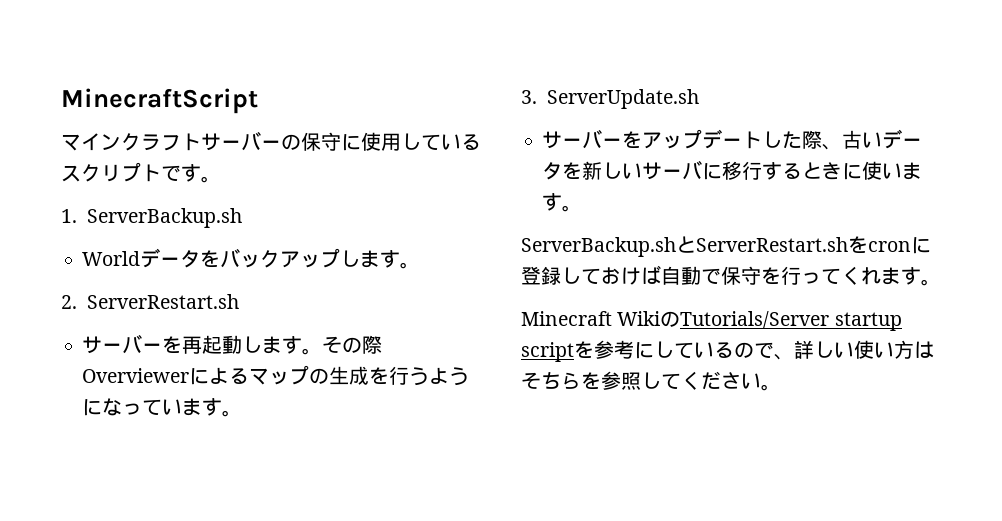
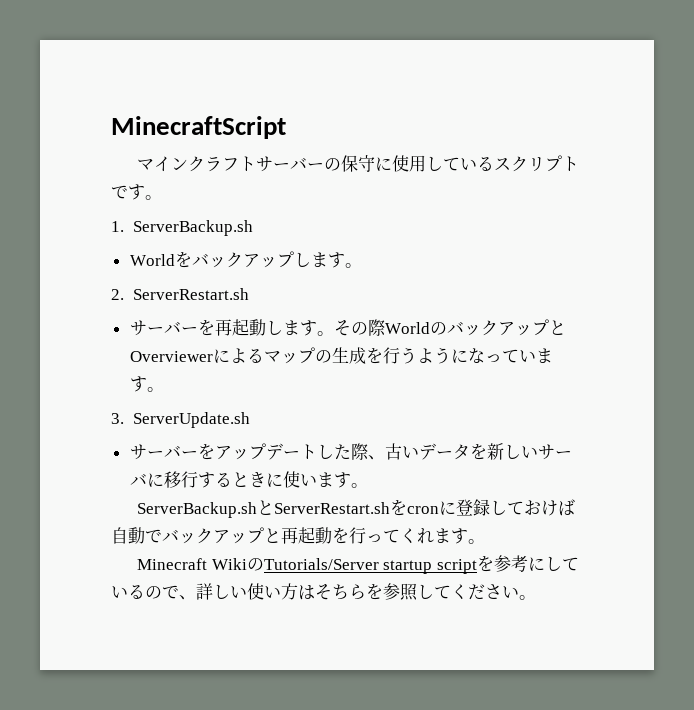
[140,248,201,268] データ -> (175, 260) none
(383, 344) none -> [384,319,566,336] Worldのバックアップと
[721,266,761,285] 保守 -> [162,527,332,544] バックアップと再起動

